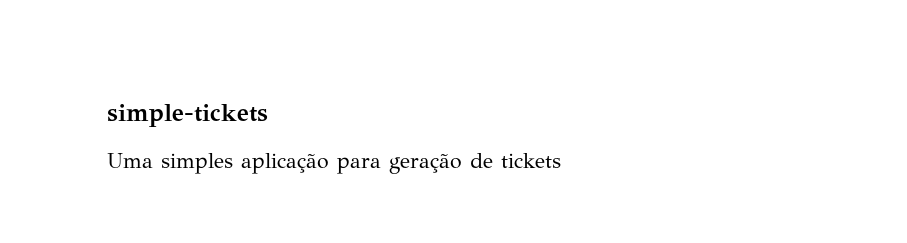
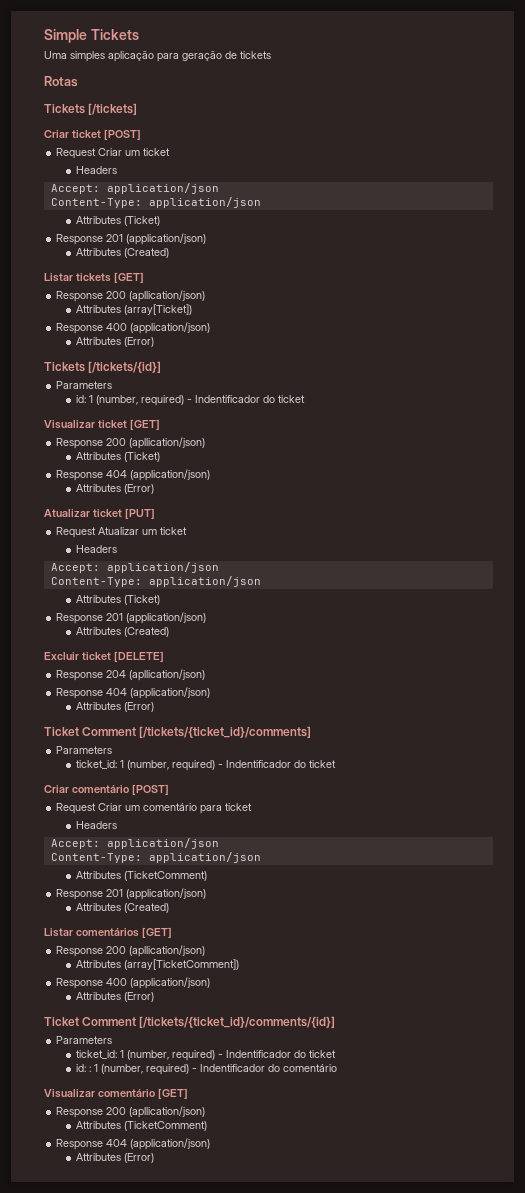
[107,104,268,127] simple-tickets -> [44,29,139,43] Simple Tickets
(561, 160) none -> [44,76,78,87] [44,103,138,115] [44,129,141,140] [56,148,171,159] [76,166,118,174] [50,183,219,194] [50,197,261,208] [76,216,161,226] [56,233,207,245] [76,248,170,258] [44,272,144,283] [56,290,206,302] [76,304,193,315] [56,322,211,334] [76,337,155,347] [44,361,162,373] [56,381,113,389] [76,395,306,406] [44,419,160,430] [56,437,206,449] [76,452,161,462] [56,469,211,481] [76,484,155,494] [44,508,155,519] [56,527,188,538] [76,545,118,553] [50,562,219,573] [50,576,261,587] [76,595,161,605] [56,612,207,624] [76,627,170,637] [44,651,164,662] [56,669,206,681] [56,687,211,699] [76,702,155,712] [44,726,312,738] [56,746,113,754] [76,760,337,771] [44,784,169,795] [56,803,253,814] [76,821,118,829] [50,838,219,849] [50,852,261,863] [76,871,208,881] [56,888,207,900] [76,903,170,913] [44,927,172,938] [56,945,206,957] [76,959,240,970] [56,977,211,989] [76,992,155,1002] [44,1016,336,1028] [56,1036,113,1044] [76,1050,337,1061] [76,1064,338,1075] [44,1088,188,1099] [56,1106,206,1118] [76,1121,208,1131] [56,1138,211,1150] [76,1153,155,1163] // Rotas // Tickets [/tickets] // Criar ticket [POST] // Request Criar um ticket // Headers // Accept: application/json // Content-Type: application/json // Attributes (Ticket) // Response 201 (application/json) // Attributes (Created) // Listar tickets [GET] // Response 200 (apllication/json) // Attributes (array[Ticket]) // Response 400 (application/json) // Attributes (Error) // Tickets [/tickets/{id}] // Parameters // id: 1 (number, required) - Indentificador do ticket // Visualizar ticket [GET] // Response 200 (apllication/json) // Attributes (Ticket) // Response 404 (application/json) // Attributes (Error) // Atualizar ticket [PUT] // Request Atualizar um ticket // Headers // Accept: application/json // Content-Type: application/json // Attributes (Ticket) // Response 201 (application/json) // Attributes (Created) // Excluir ticket [DELETE] // Response 204 (apllication/json) // Response 404 (application/json) // Attributes (Error) // Ticket Comment [/tickets/{ticket_id}/comments] // Parameters // ticket_id: 1 (number, required) - Indentificador do ticket // Criar comentário [POST] // Request Criar um comentário para ticket // Headers // Accept: application/json // Content-Type: application/json // Attributes (TicketComment) // Response 201 (application/json) // Attributes (Created) // Listar comentários [GET] // Response 200 (apllication/json) // Attributes (array[TicketComment]) // Response 400 (application/json) // Attributes (Error) // Ticket Comment [/tickets/{ticket_id}/comments/{id}] // Parameters // ticket_id: 1 (number, required) - Indentificador do ticket // id: : 1 (number, required) - Indentificador do comentário // Visualizar comentário [GET] // Response 200 (apllication/json) // Attributes (TicketComment) // Response 404 (application/json) // Attributes (Error)

